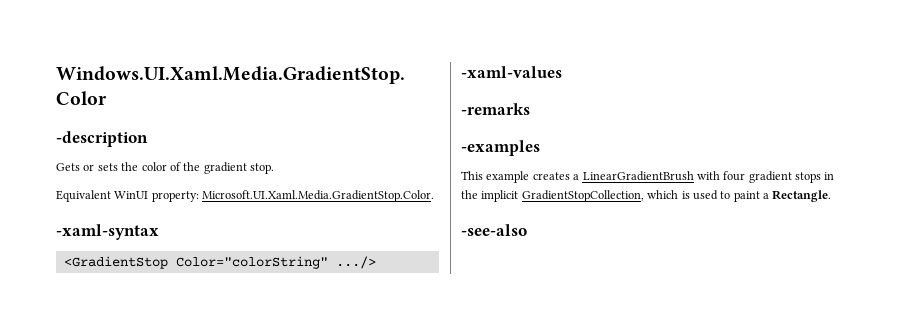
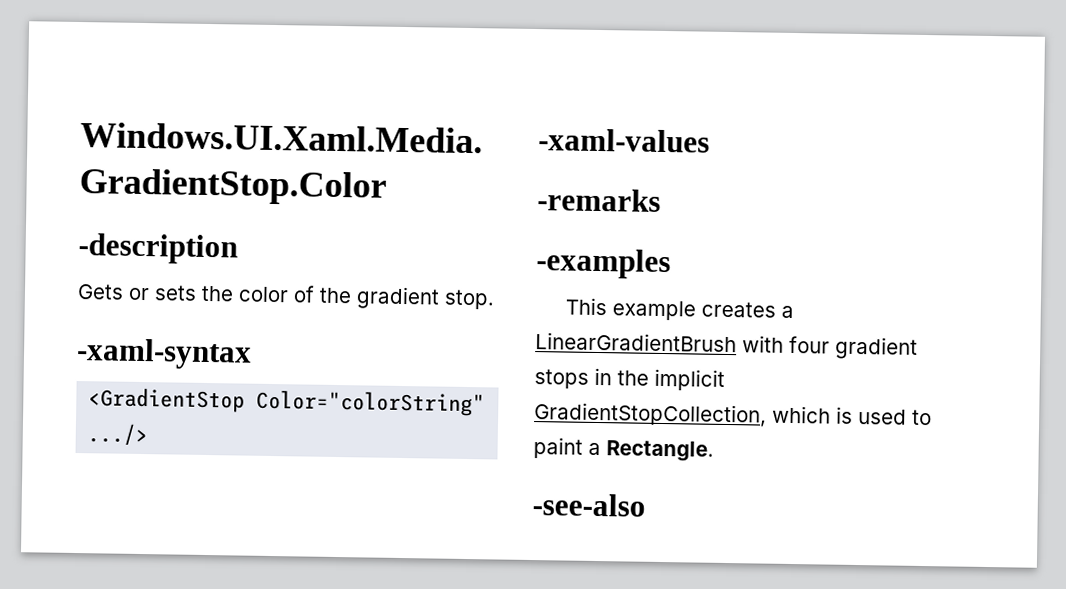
[56,190,435,202] // Equivalent WinUI property: Microsoft.UI.Xaml.Media.GradientStop.Color. -> (495, 299) none

